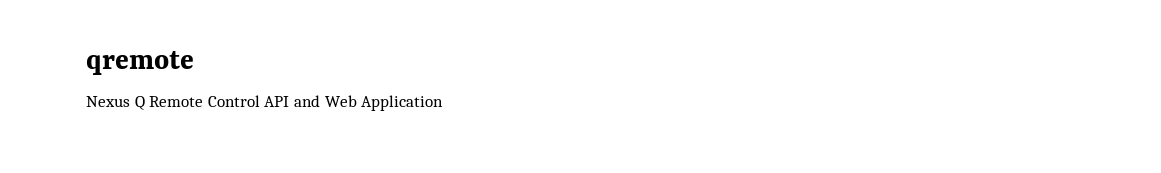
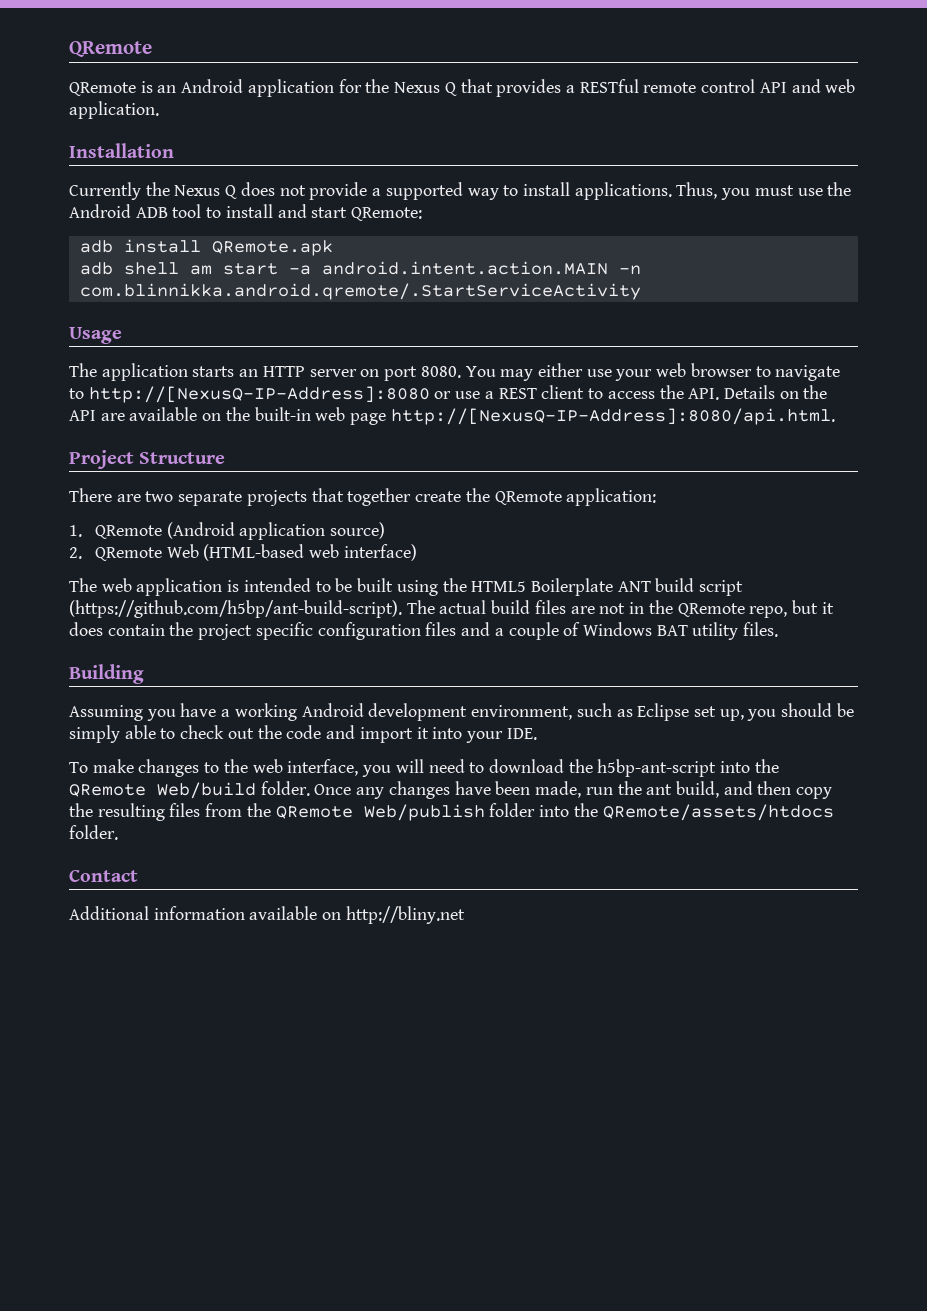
[86,51,194,75] [86,95,444,111] qremote // Nexus Q Remote Control API and Web Application -> [69,41,152,57] [69,79,856,97] [69,101,159,119] [69,143,174,158] [69,182,852,200] [69,204,423,221] [79,239,333,256] [79,261,641,275] [79,283,641,300] [69,327,122,344] [69,363,841,381] [69,385,828,403] [69,407,835,425] [69,450,226,469] [69,488,657,506] [69,522,386,540] [69,544,417,561] [69,578,744,596] [69,600,834,618] [69,622,779,640] [69,664,144,684] [69,703,854,721] [69,725,537,743] [69,759,779,777] [69,781,833,799] [69,803,834,821] [69,825,118,840] [69,869,138,882] [69,906,465,924] QRemote // QRemote is an Android application for the Nexus Q that provides a RESTful remote control API and web application. // Installation // Currently the Nexus Q does not provide a supported way to install applications. Thus, you must use the Android ADB tool to install and start QRemote: // adb install QRemote.apk // adb shell am start -a android.intent.action.MAIN -n com.blinnikka.android.qremote/.StartServiceActivity // Usage // The application starts an HTTP server on port 8080. You may either use your web browser to navigate to http://[NexusQ-IP-Address]:8080 or use a REST client to access the API. Details on the API are available on the built-in web page http://[NexusQ-IP-Address]:8080/api.html. // Project Structure // There are two separate projects that together create the QRemote application: // 1. QRemote (Android application source) // 2. QRemote Web (HTML-based web interface) // The web application is intended to be built using the HTML5 Boilerplate ANT build script (https://github.com/h5bp/ant-build-script). The actual build files are not in the QRemote repo, but it does contain the project specific configuration files and a couple of Windows BAT utility files. // Building // Assuming you have a working Android development environment, such as Eclipse set up, you should be simply able to check out the code and import it into your IDE. // To make changes to the web interface, you will need to download the h5bp-ant-script into the QRemote Web/build folder. Once any changes have been made, run the ant build, and then copy the resulting files from the QRemote Web/publish folder into the QRemote/assets/htdocs folder. // Contact // Additional information available on http://bliny.net

